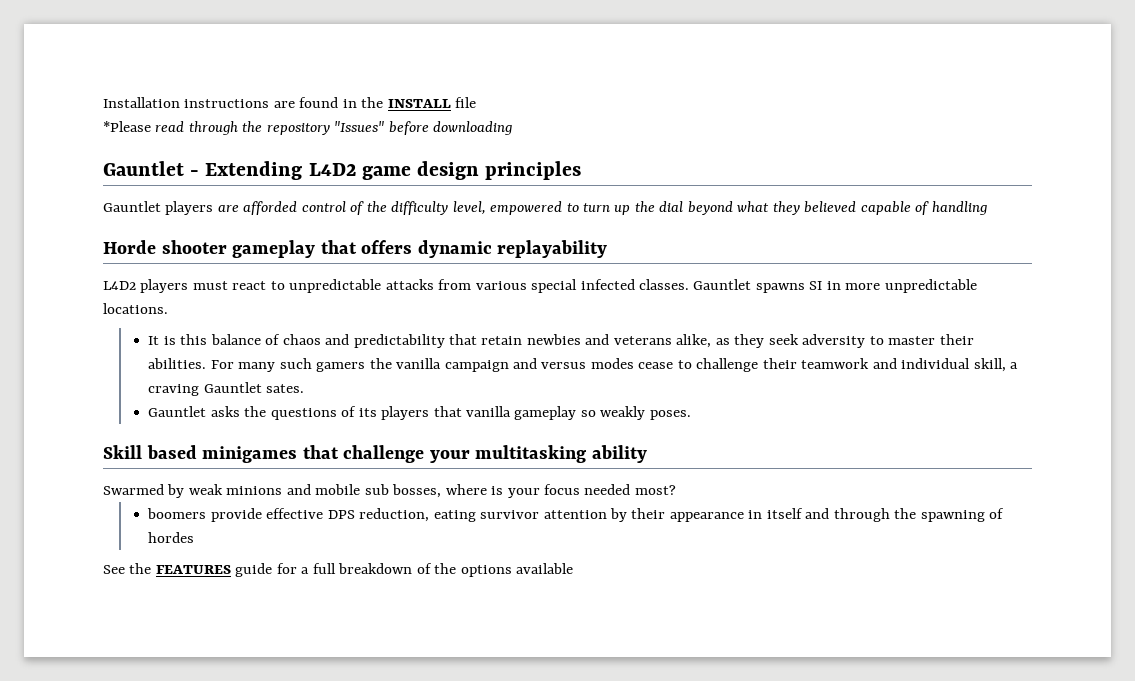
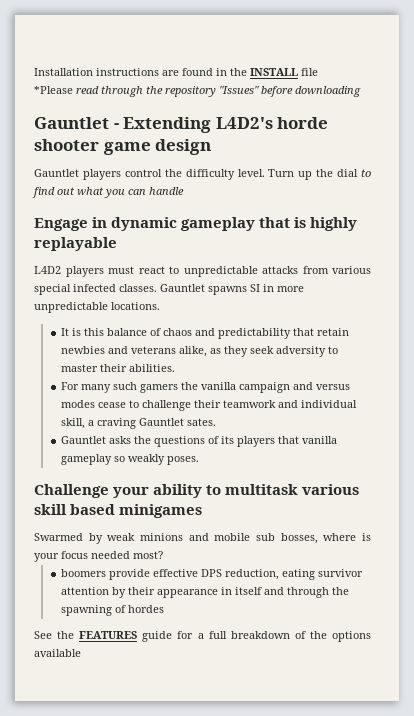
[308,163,356,176] L4D2 -> [215,117,329,129] [34,139,99,151] L4D2's horde shooter
[485,161,582,180] principles -> (212, 147) none
[217,201,987,215] [103,240,608,258] are afforded control of the difficulty level, empowered to turn up the dial beyond what they believed capable of handling // Horde shooter gameplay that offers dynamic replayability -> [124,169,371,180] [32,187,184,198] [34,217,358,231] [34,237,117,251] control the difficulty level. Turn up the dial to find out what you can handle // Engage in dynamic gameplay that is highly replayable
(207, 363) none -> (175, 368) //
[103,445,647,463] Skill based minigames that challenge your multitasking ability -> [34,484,360,498] [34,504,203,518] Challenge your ability to multitask various skill based minigames

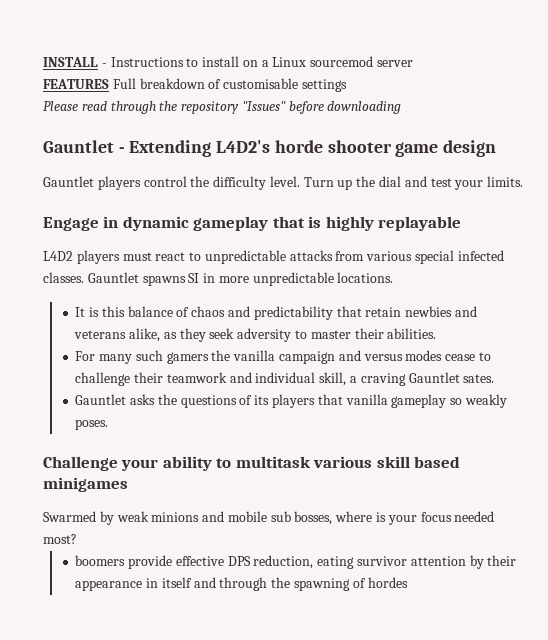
[34,68,318,76] [34,86,73,94] Installation instructions are found in the INSTALL file // *Please -> [43,56,414,67] [43,78,347,92] [43,101,78,111] INSTALL - Instructions to install on a Linux sourcemod server // FEATURES Full breakdown of customisable settings // Please
[360,169,371,177] [32,187,184,198] to find out what you can handle -> [404,176,524,190] and test your limits.
[34,631,372,642] [34,649,81,657] // See the FEATURES guide for a full breakdown of the options available -> (408, 582) none

